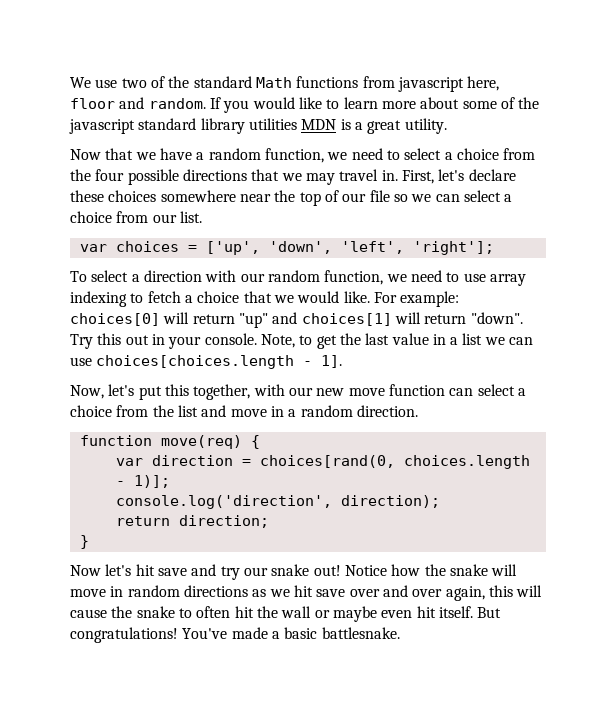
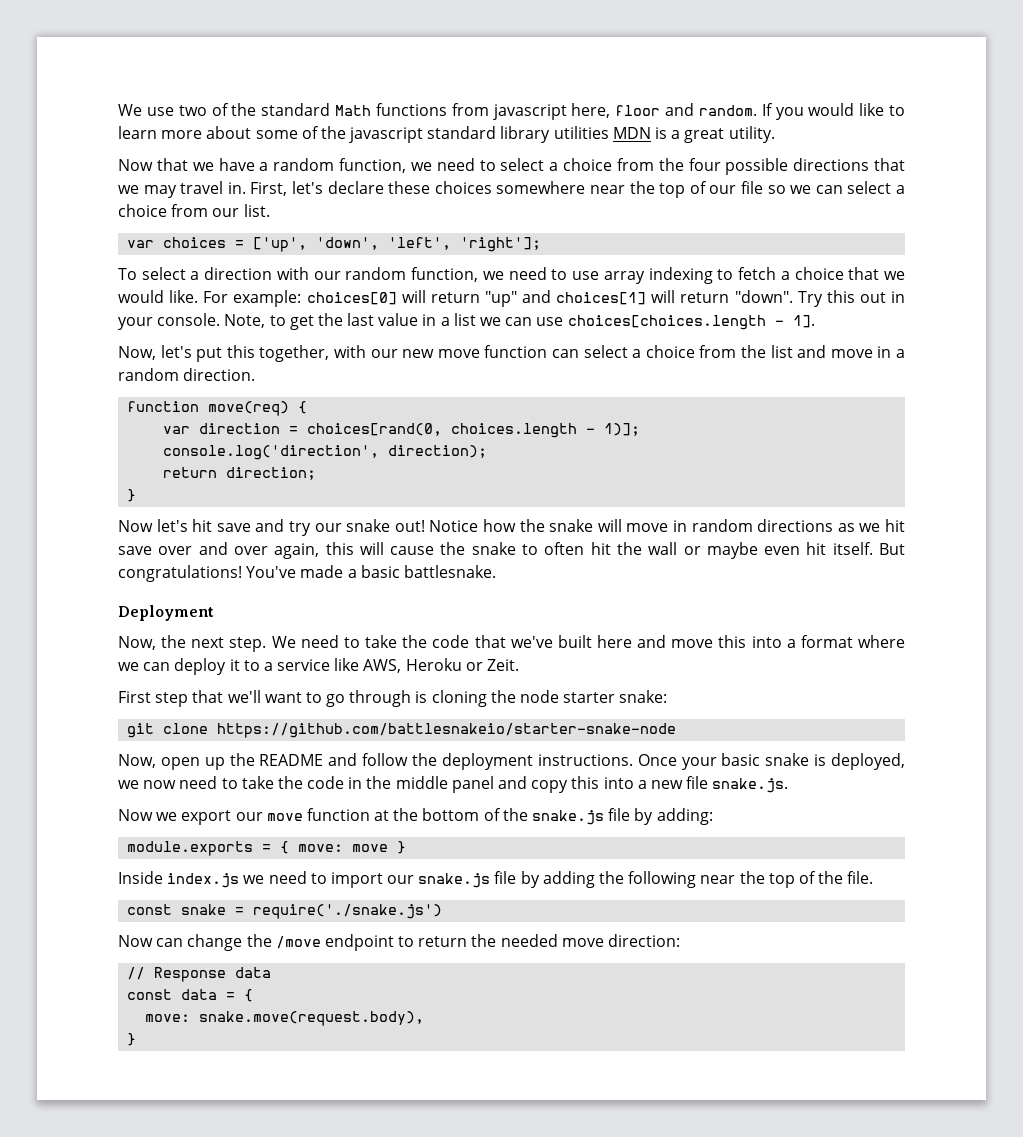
(400, 633) none -> [118,605,214,621] [118,635,905,652] [118,658,520,675] [118,690,668,707] [127,723,677,738] [118,753,905,770] [118,776,789,793] [118,808,713,825] [127,841,407,856] [118,871,874,888] [127,904,443,919] [118,934,681,951] [127,967,272,982] [127,989,254,1002] [145,1011,425,1026] [127,1033,137,1046] // Deployment // Now, the next step. We need to take the code that we've built here and move this into a format where we can deploy it to a service like AWS, Heroku or Zeit. // First step that we'll want to go through is cloning the node starter snake: // git clone https://github.com/battlesnakeio/starter-snake-node // Now, open up the README and follow the deployment instructions. Once your basic snake is deployed, we now need to take the code in the middle panel and copy this into a new file snake.js. // Now we export our move function at the bottom of the snake.js file by adding: // module.exports = { move: move } // Inside index.js we need to import our snake.js file by adding the following near the top of the file. // const snake = require('./snake.js') // Now can change the /move endpoint to return the needed move direction: // // Response data // const data = { // move: snake.move(request.body), // }

